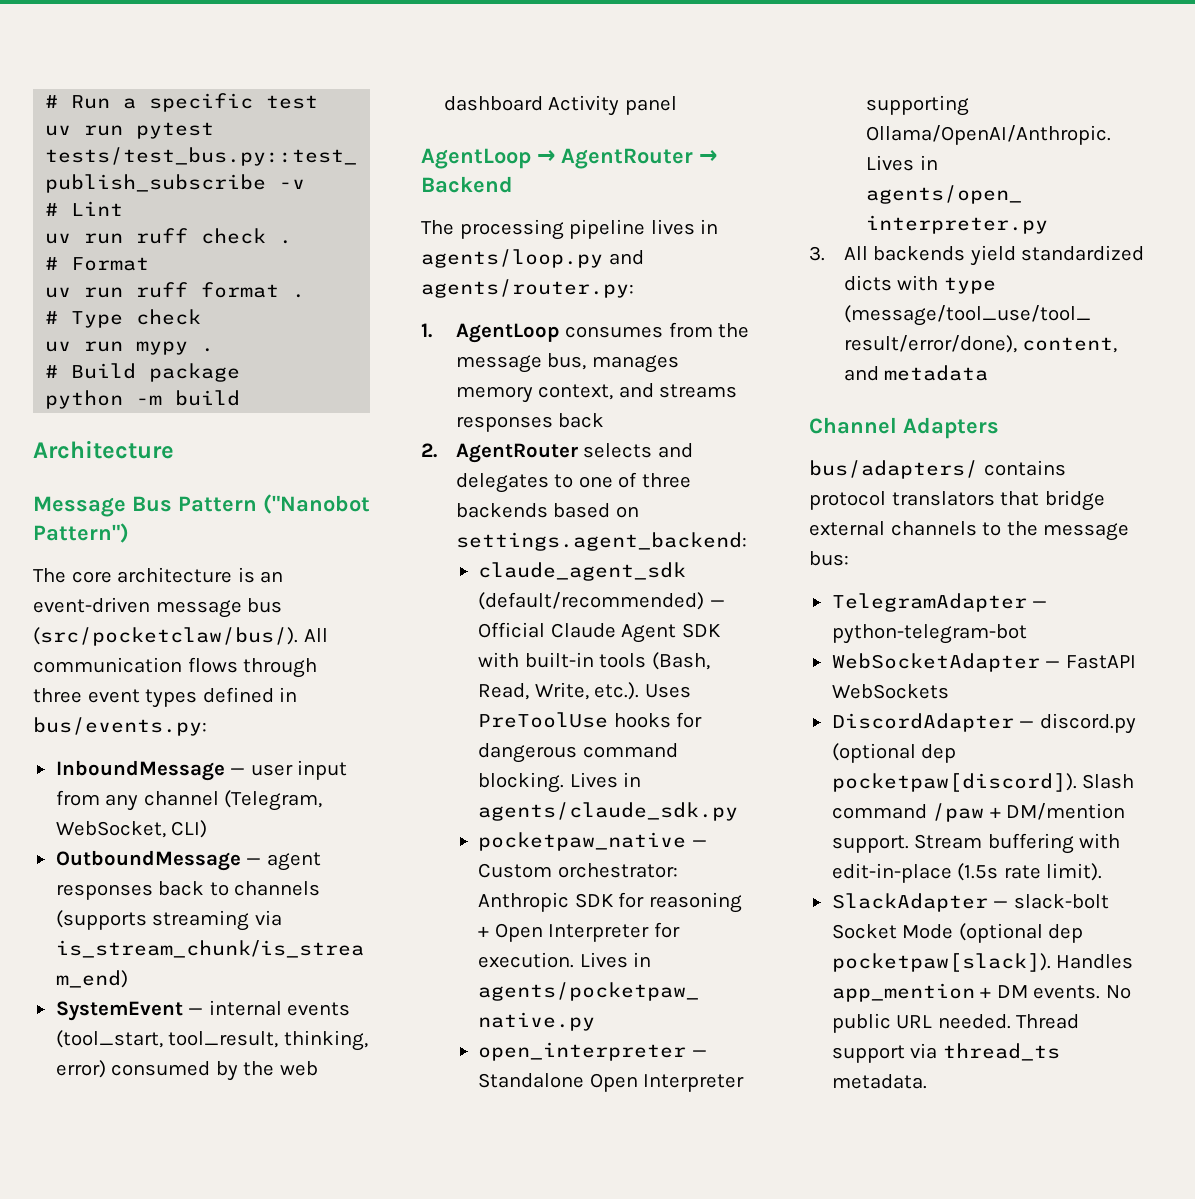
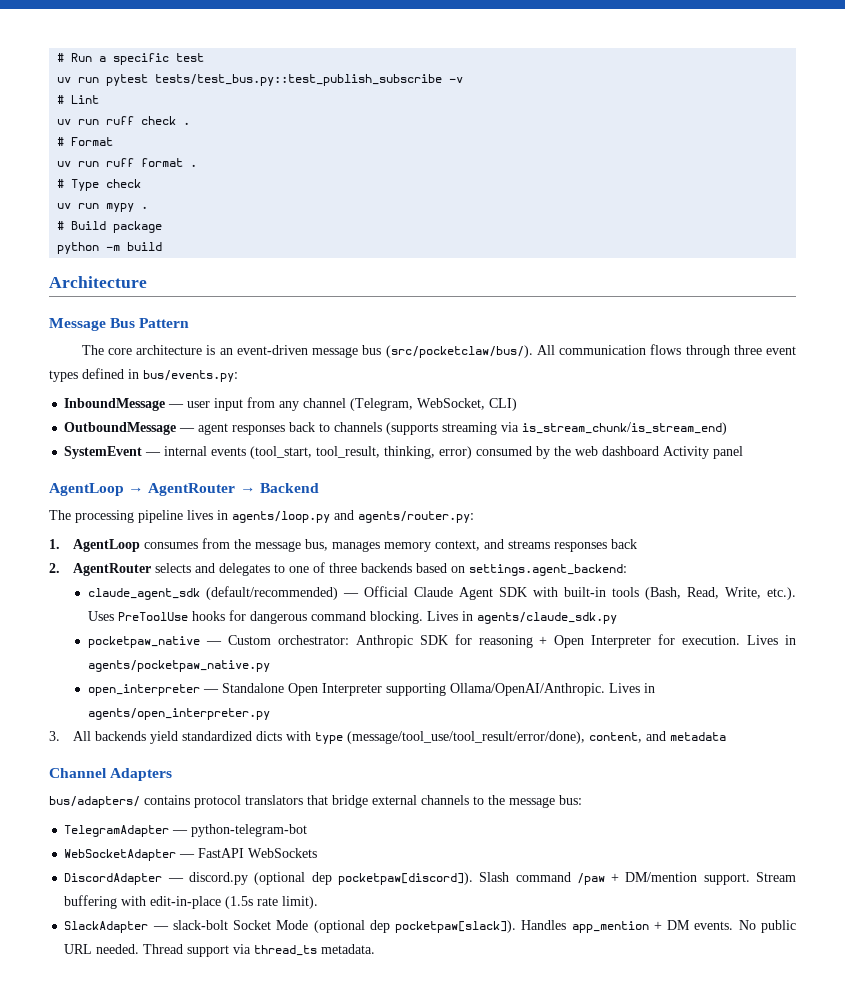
[263,494,370,514] [33,523,129,543] ("Nanobot Pattern") -> (190, 323) none

